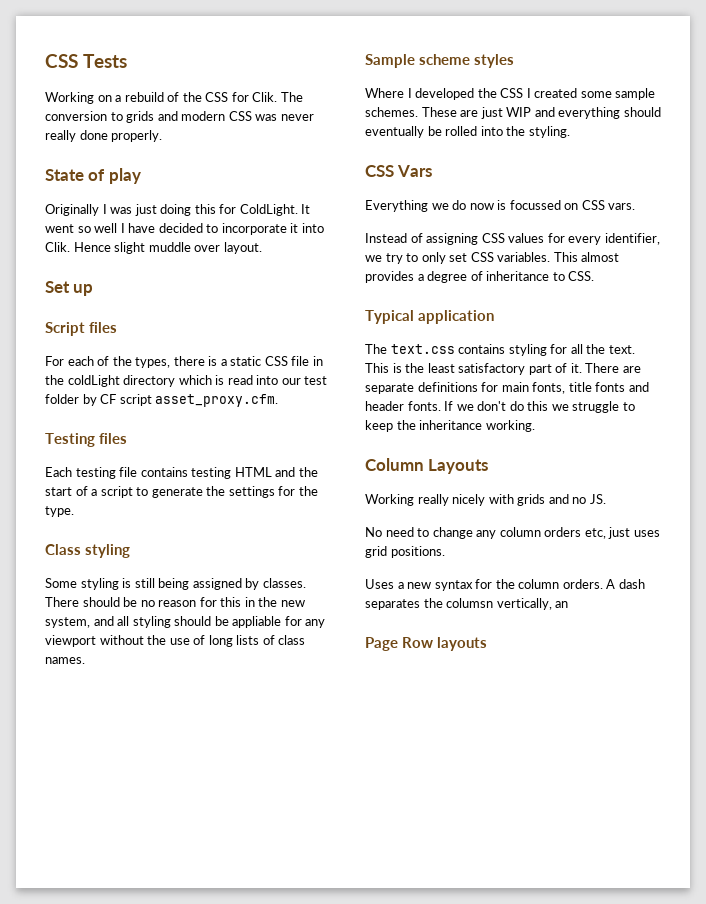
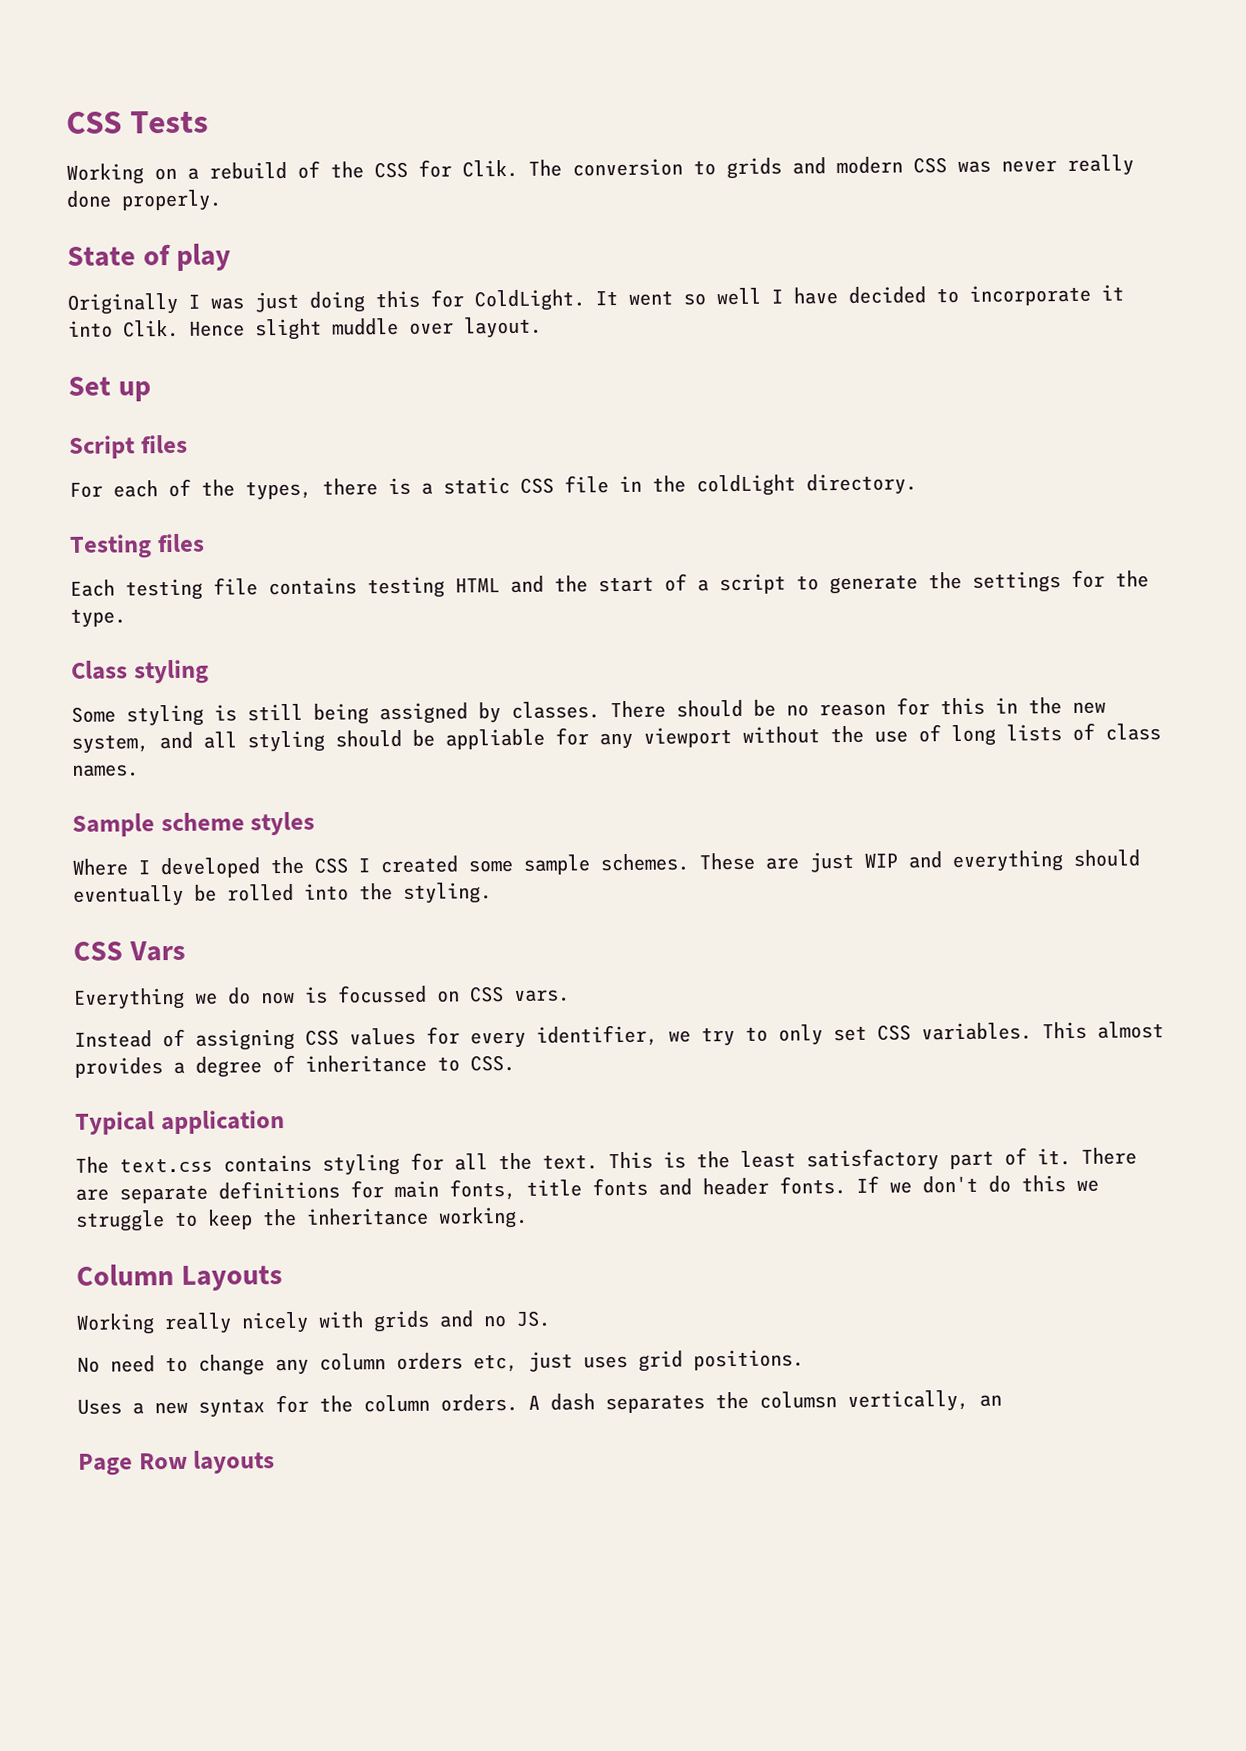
[123,375,328,387] [45,394,279,407] directory which is read into our test folder by CF script asset_proxy.cfm. -> [806,473,917,496] directory.

